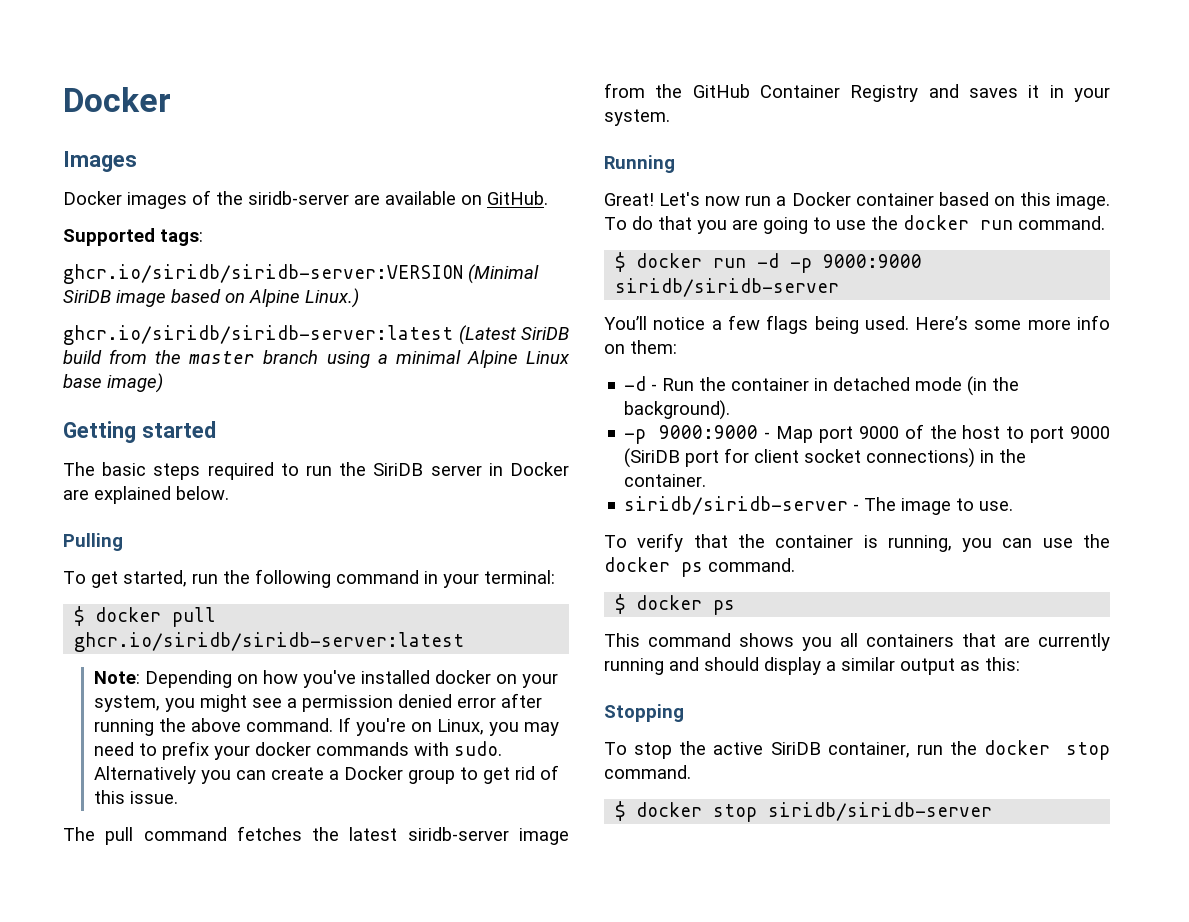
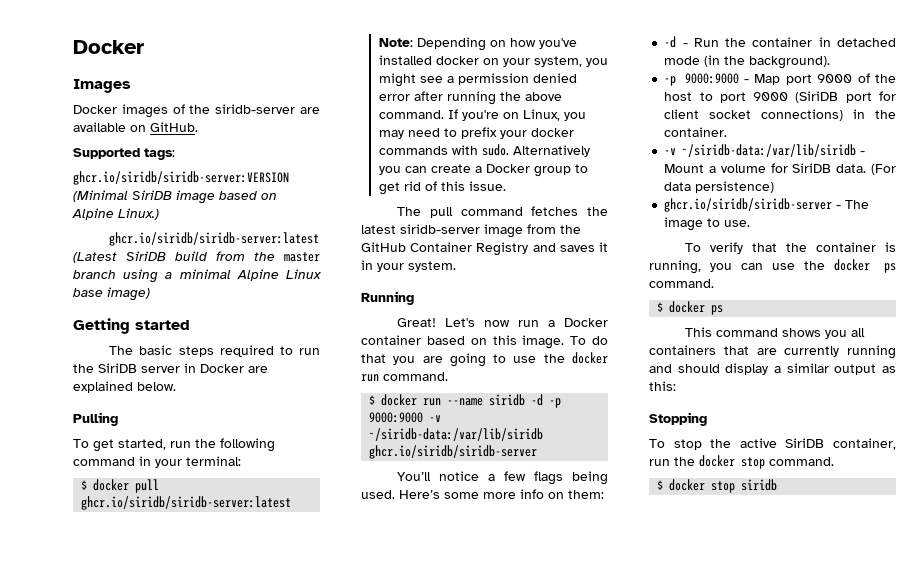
(747, 263) none -> [447,394,526,406] --name siridb
[615,278,840,297] siridb/siridb-server -> [429,415,442,422] [369,428,544,441] [369,445,538,459] -v ~/siridb-data:/var/lib/siridb ghcr.io/siridb/siridb-server
[624,496,849,515] siridb/siridb-server -> [664,144,866,157] [664,163,896,175] [664,181,775,193] [664,198,833,212] -v ~/siridb-data:/var/lib/siridb - Mount a volume for SiriDB data. (For data persistence) // ghcr.io/siridb/siridb-server
[768,802,993,821] siridb/siridb-server -> [741,479,778,491] siridb

